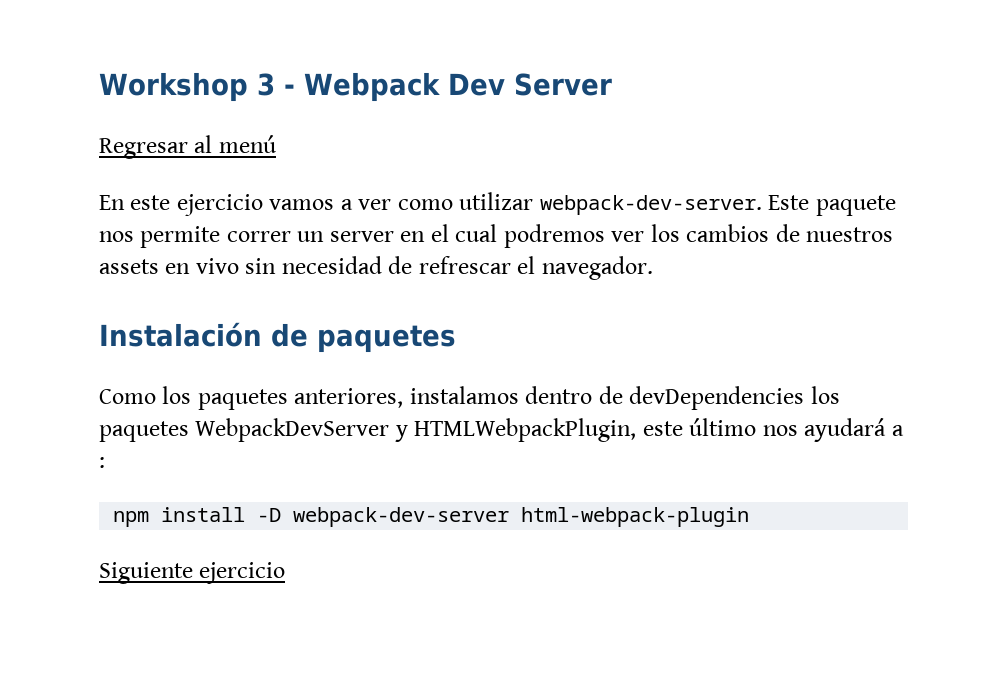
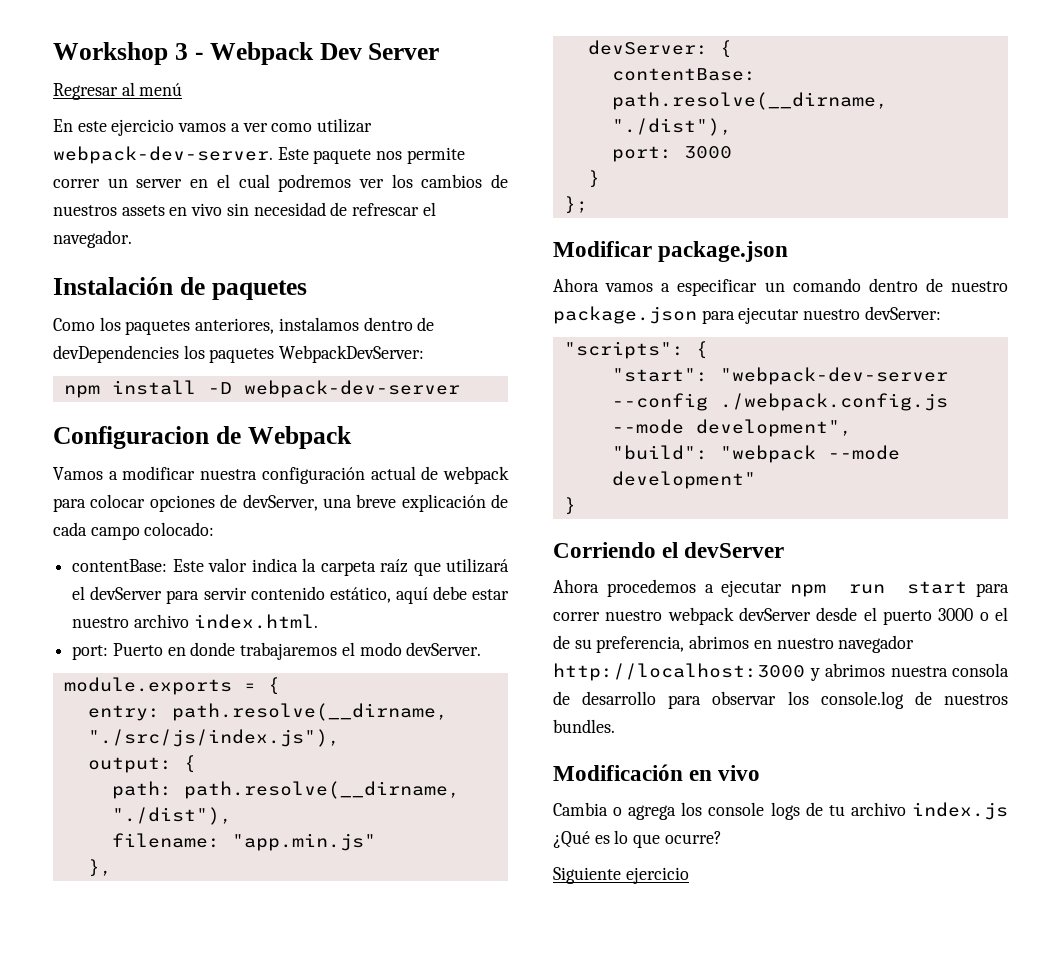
[195,418,904,442] [99,457,105,468] [113,507,750,527] WebpackDevServer y HTMLWebpackPlugin, este último nos ayudará a : // npm install -D webpack-dev-server html-webpack-plugin -> [279,345,425,363] [63,380,460,398] [53,426,352,449] [53,466,510,484] [53,494,508,512] [53,522,215,540] [72,558,509,576] [72,586,509,604] [72,614,318,629] [72,642,482,660] [63,677,280,695] [87,703,448,721] [87,729,340,747] [87,755,196,773] [111,781,460,799] [111,807,232,825] [111,833,376,851] [87,859,112,877] [587,40,732,58] [611,68,756,81] [611,92,888,110] [611,118,732,136] [611,146,732,162] [587,170,600,188] [563,196,588,214] [553,241,789,262] [553,278,1008,296] [553,306,941,324] [563,341,708,359] [611,367,948,385] [611,393,948,411] [611,419,852,437] [611,445,900,463] [611,471,756,489] [563,497,576,515] [553,542,785,558] [553,579,1010,597] [553,607,1008,625] [553,635,915,653] [553,663,1009,681] [553,691,1008,709] [553,719,615,733] [553,764,761,781] [553,802,1008,820] [553,830,722,848] WebpackDevServer: // npm install -D webpack-dev-server // Configuracion de Webpack // Vamos a modificar nuestra configuración actual de webpack para colocar opciones de devServer, una breve explicación de cada campo colocado: // contentBase: Este valor indica la carpeta raíz que utilizará el devServer para servir contenido estático, aquí debe estar nuestro archivo index.html. // port: Puerto en donde trabajaremos el modo devServer. // module.exports = { // entry: path.resolve(__dirname, "./src/js/index.js"), // output: { // path: path.resolve(__dirname, "./dist"), // filename: "app.min.js" // }, // devServer: { // contentBase: path.resolve(__dirname, "./dist"), // port: 3000 // } // }; // Modificar package.json // Ahora vamos a especificar un comando dentro de nuestro package.json para ejecutar nuestro devServer: // "scripts": { // "start": "webpack-dev-server --config ./webpack.config.js --mode development", // "build": "webpack --mode development" // } // Corriendo el devServer // Ahora procedemos a ejecutar npm run start para correr nuestro webpack devServer desde el puerto 3000 o el de su preferencia, abrimos en nuestro navegador http://localhost:3000 y abrimos nuestra consola de desarrollo para observar los console.log de nuestros bundles. // Modificación en vivo // Cambia o agrega los console logs de tu archivo index.js ¿Qué es lo que ocurre?

